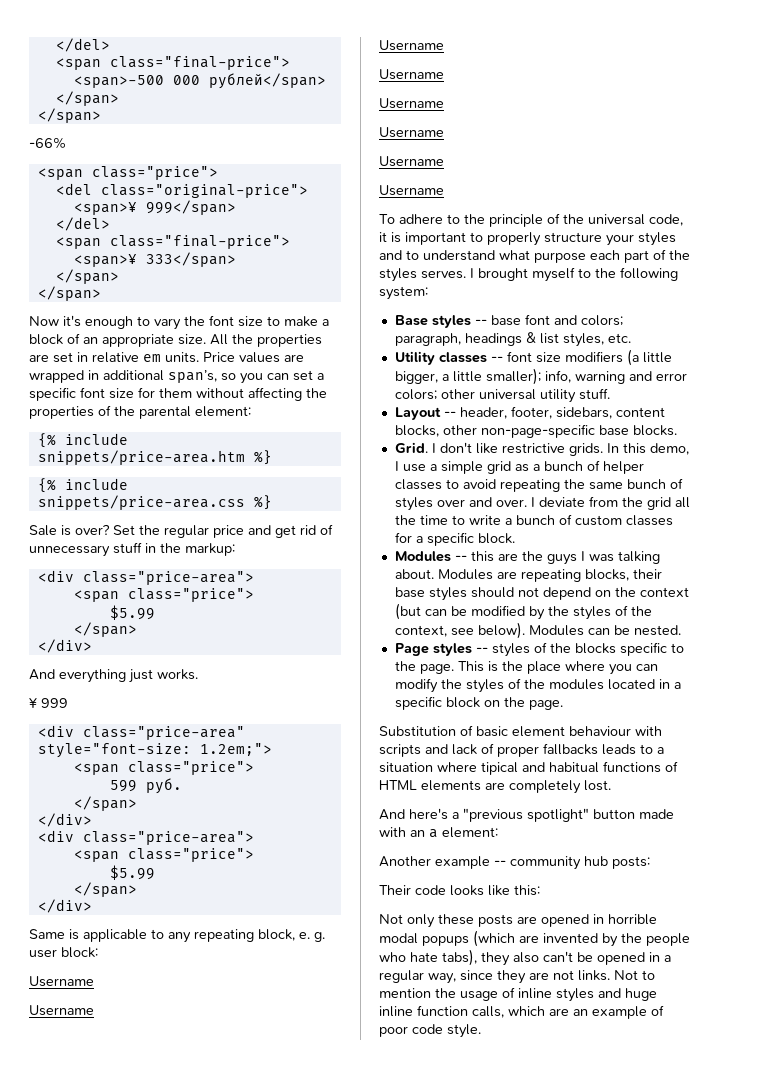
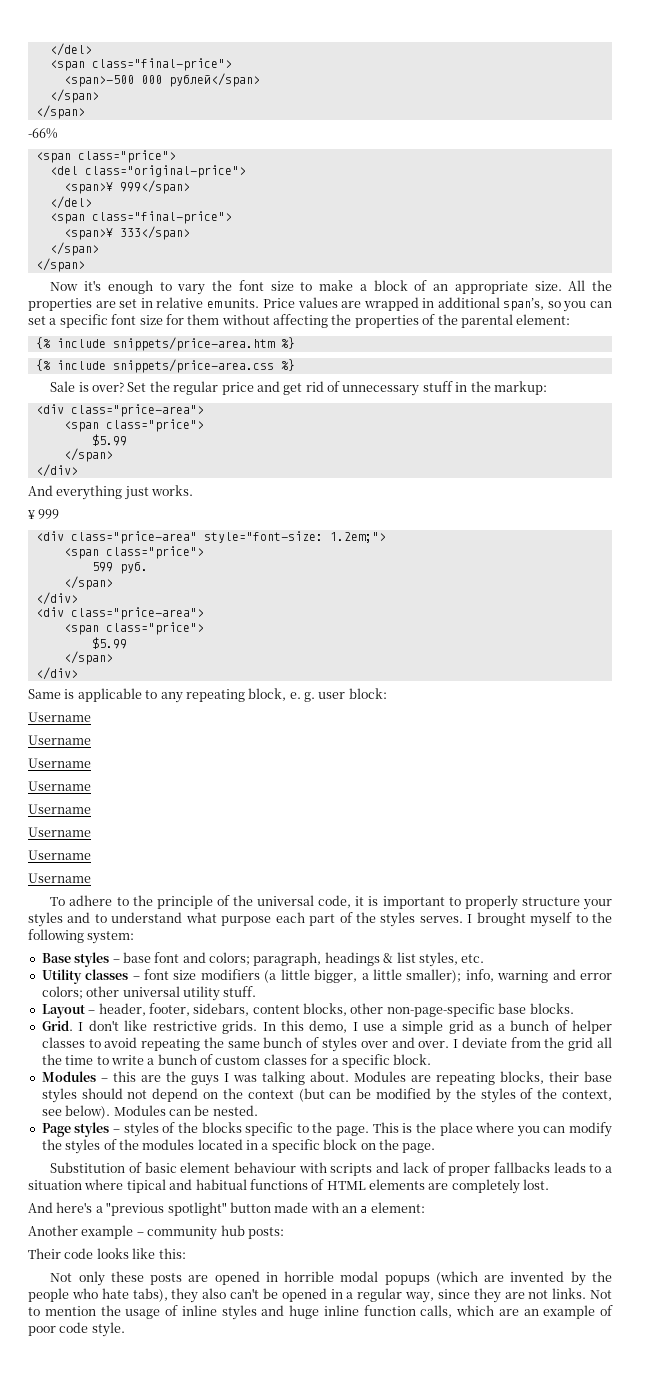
[474,319,487,325] -- -> [112,959,120,963] –
[490,356,503,362] -- -> [132,976,140,980] –
[443,411,456,417] -- -> [88,1010,96,1014] –
[454,555,467,561] -- -> [100,1078,108,1082] –
[475,647,488,653] -- -> [113,1129,120,1133] –
[494,860,506,866] -- -> [136,1232,144,1236] –

